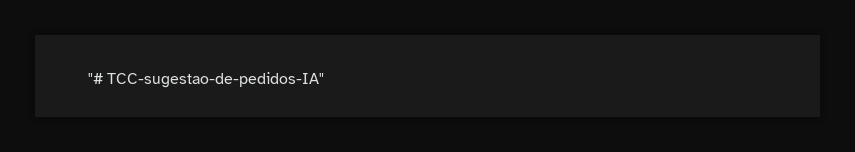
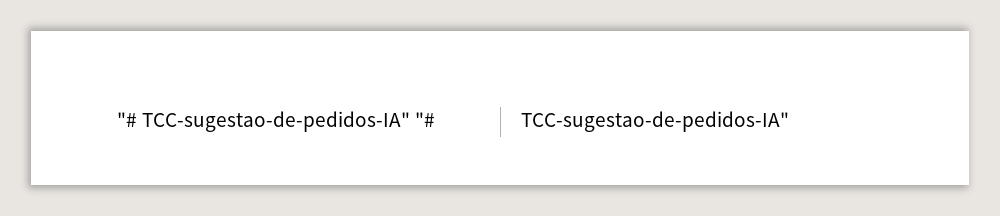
[88,72,325,88] "# TCC-sugestao-de-pedidos-IA" -> [117,111,789,132] "# TCC-sugestao-de-pedidos-IA" "# TCC-sugestao-de-pedidos-IA"

